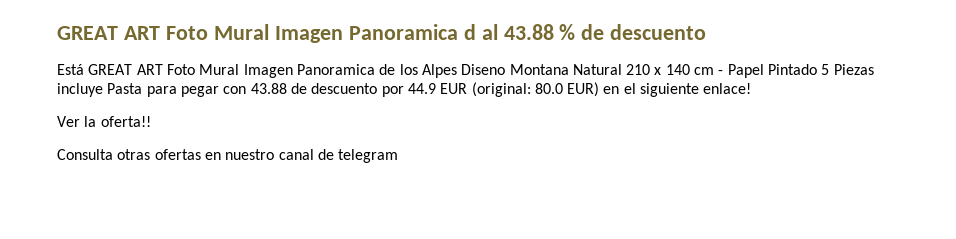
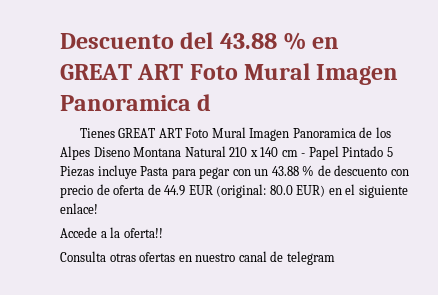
(57, 33) none -> [60,32,340,50] Descuento del 43.88 % en
[481,24,707,40] [57,64,84,75] al 43.88 % de descuento // Está -> [79,128,115,138] // Tienes
[250,83,404,97] 43.88 de descuento por -> [254,165,409,176] [60,184,161,198] un 43.88 % de descuento con precio de oferta de
[57,116,80,127] Ver -> [60,227,107,238] Accede a

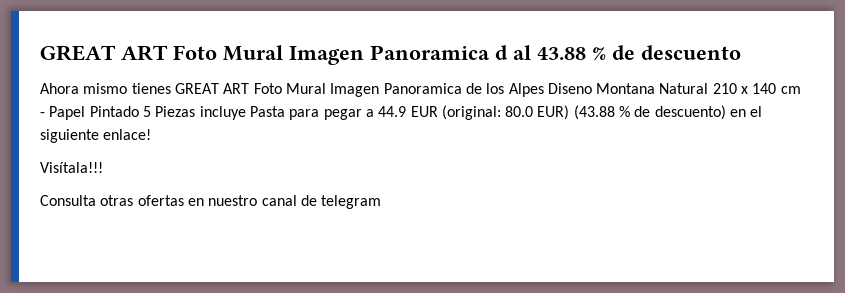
[60,32,340,50] Descuento del 43.88 % en -> (40, 53) none
[79,128,115,138] // Tienes -> [513,45,741,60] [40,83,171,94] al 43.88 % de descuento // Ahora mismo tienes
[232,165,409,176] [60,184,161,198] con un 43.88 % de descuento con precio de oferta de -> [365,109,374,117] a
(326, 191) none -> [573,105,726,120] (43.88 % de descuento)
[60,227,163,238] Accede a la oferta!! -> [40,162,103,173] Visítala!!!

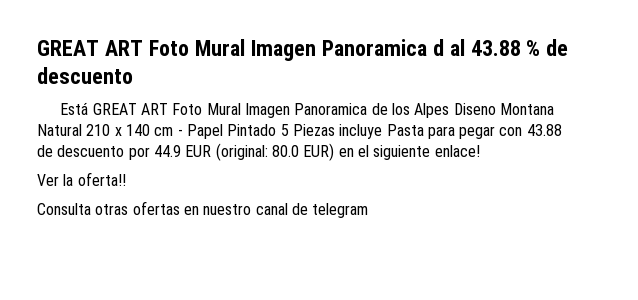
[40,83,171,94] Ahora mismo tienes -> [60,102,89,115] Está
[365,109,374,117] a -> [499,124,562,136] [37,145,150,160] con 43.88 de descuento por
[573,105,726,120] (43.88 % de descuento) -> (335, 152) none
[40,162,103,173] Visítala!!! -> [37,172,126,186] Ver la oferta!!

